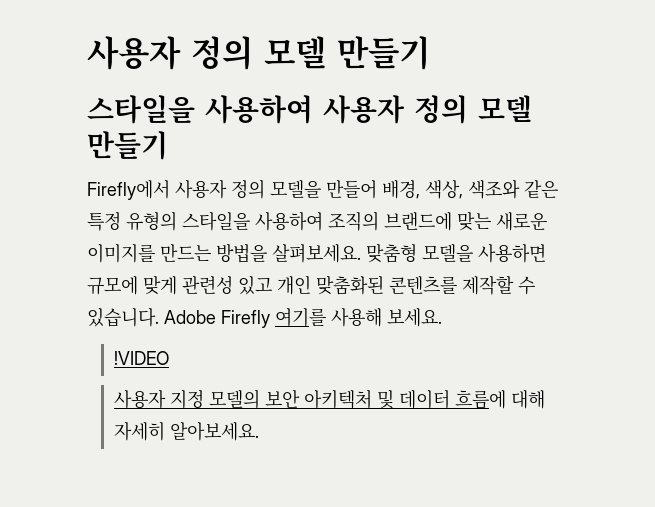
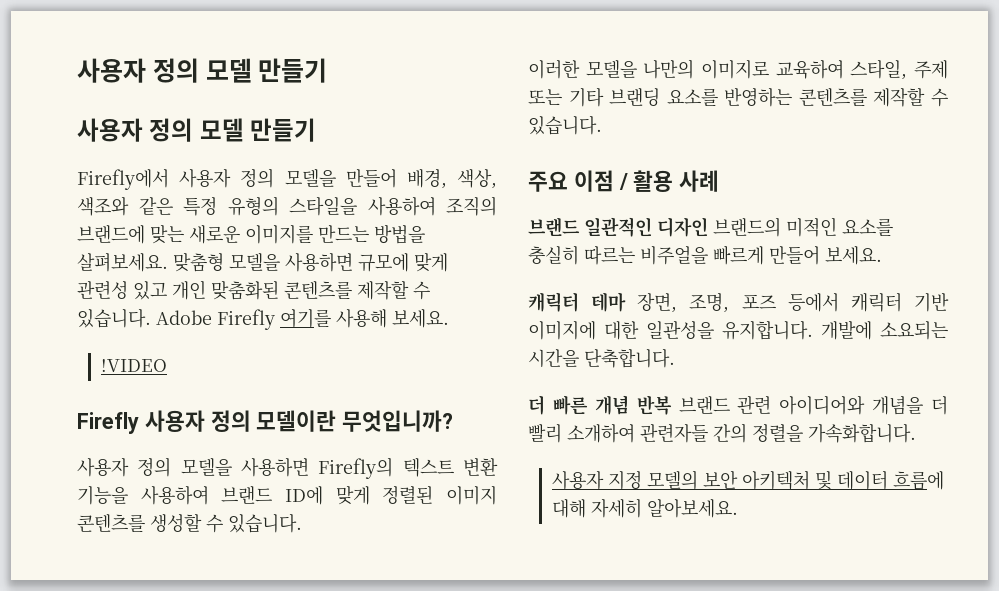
[87,36,430,70] [87,95,313,124] 사용자 정의 모델 만들기 // 스타일을 사용하여 -> [77,58,328,83] 사용자 정의 모델 만들기 //
(169, 358) none -> [77,410,454,434] [77,457,498,479] [77,485,498,505] [77,513,302,533] [528,59,948,80] [528,87,948,107] [528,115,602,135] [528,170,720,192] [528,217,893,237] [528,245,882,265] [528,292,949,313] [528,320,948,340] [528,348,675,368] [528,395,948,415] [528,423,916,443] // Firefly 사용자 정의 모델이란 무엇입니까? // 사용자 정의 모델을 사용하면 Firefly의 텍스트 변환 기능을 사용하여 브랜드 ID에 맞게 정렬된 이미지 콘텐츠를 생성할 수 있습니다. // 이러한 모델을 나만의 이미지로 교육하여 스타일, 주제 또는 기타 브랜딩 요소를 반영하는 콘텐츠를 제작할 수 있습니다. // 주요 이점 / 활용 사례 // 브랜드 일관적인 디자인 브랜드의 미적인 요소를 충실히 따르는 비주얼을 빠르게 만들어 보세요. // 캐릭터 테마 장면, 조명, 포즈 등에서 캐릭터 기반 이미지에 대한 일관성을 유지합니다. 개발에 소요되는 시간을 단축합니다. // 더 빠른 개념 반복 브랜드 관련 아이디어와 개념을 더 빨리 소개하여 관련자들 간의 정렬을 가속화합니다.

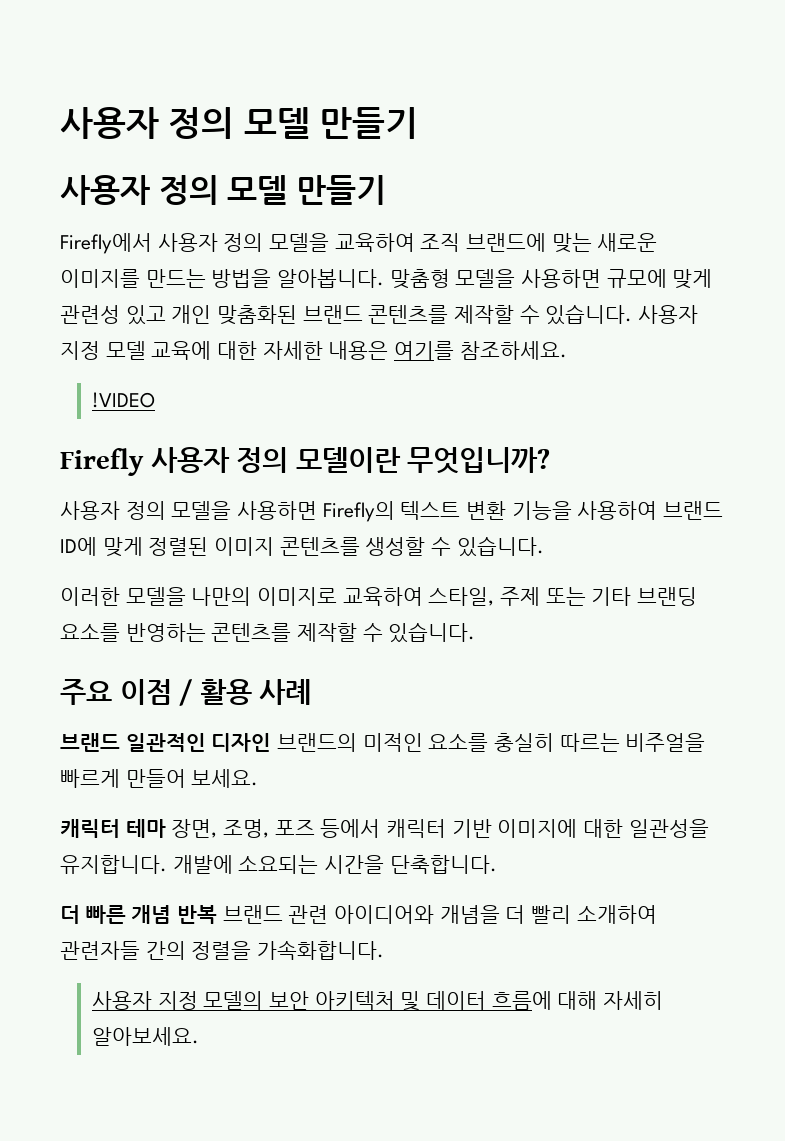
[345,169,498,189] [77,196,497,216] 만들어 배경, 색상, 색조와 같은 특정 유형의 스타일을 사용하여 조직의 -> [334,233,461,252] 교육하여 조직
[77,253,168,272] 살펴보세요. -> [277,269,385,288] 알아봅니다.
[284,281,430,300] [77,308,449,330] 콘텐츠를 제작할 수 있습니다. Adobe Firefly 여기를 사용해 보세요. -> [302,304,699,325] [60,341,567,360] 브랜드 콘텐츠를 제작할 수 있습니다. 사용자 지정 모델 교육에 대한 자세한 내용은 여기를 참조하세요.

